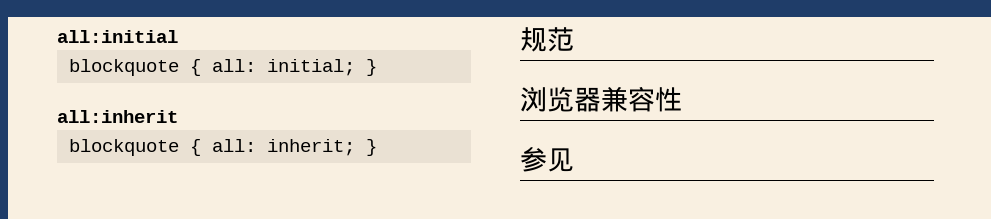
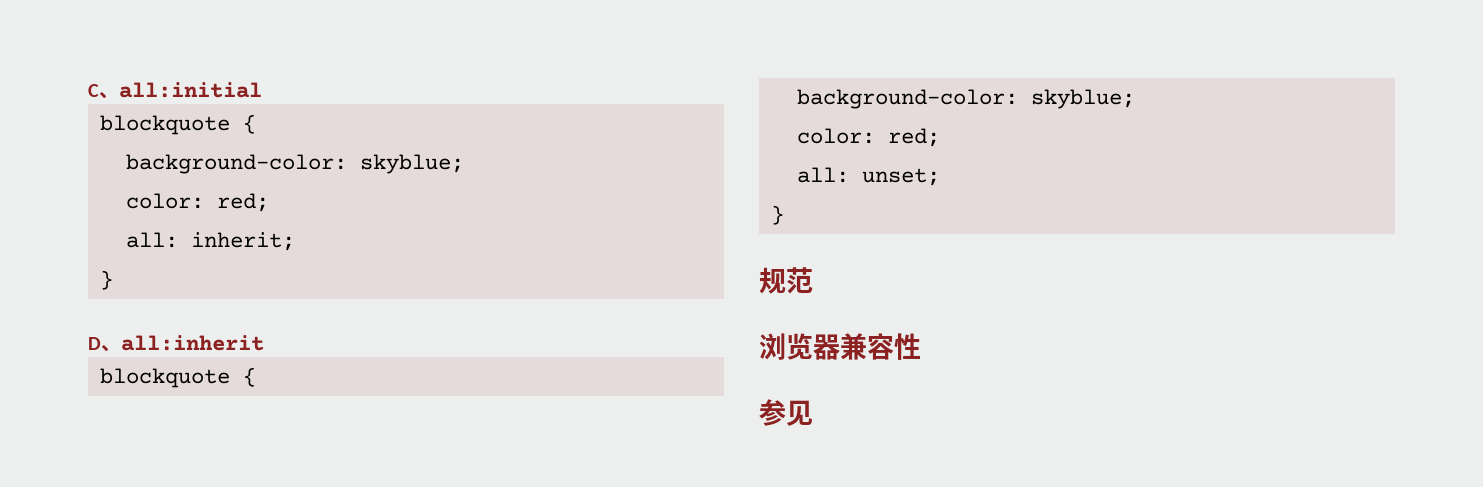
(57, 36) none -> [88,84,119,99] C、
[212,59,377,76] all: initial; } // -> [126,154,464,174] [126,193,269,212] [126,232,295,251] [100,270,113,290] [88,337,121,352] // background-color: skyblue; // color: red; // all: inherit; // } // D、
[212,139,355,156] all: inherit; -> [797,89,1135,109] [797,128,940,147] [797,167,940,186] // background-color: skyblue; // color: red; // all: unset; //

